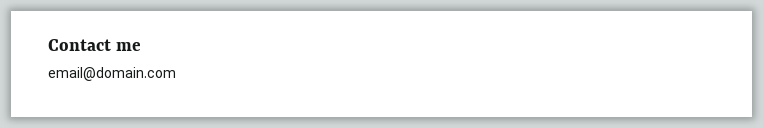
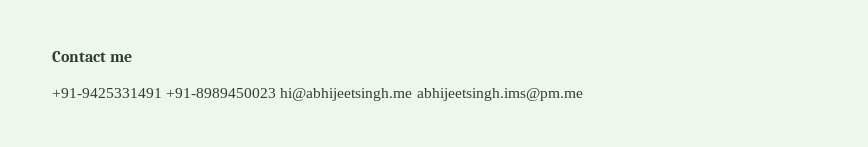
[48,67,176,81] email@domain.com -> [52,88,583,101] +91-9425331491 +91-8989450023 hi@abhijeetsingh.me abhijeetsingh.ims@pm.me

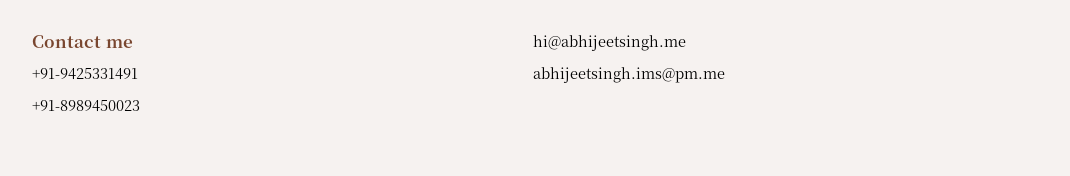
(162, 93) none -> (138, 74) //
(277, 93) none -> (140, 106) //
(413, 94) none -> (686, 43) //

